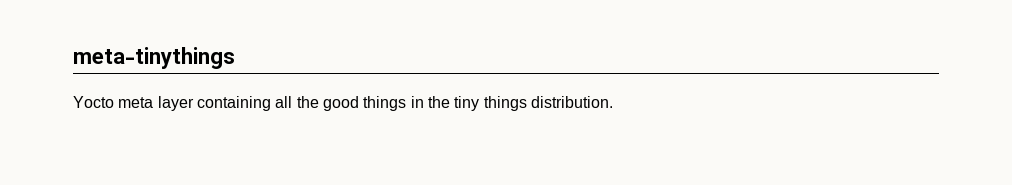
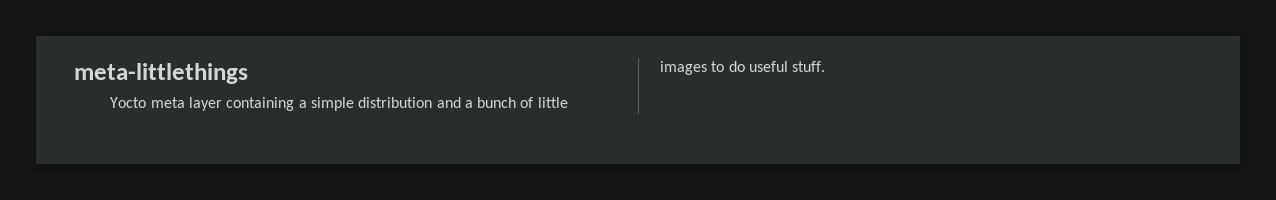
[73,47,235,69] meta-tinythings -> [74,63,248,84] meta-littlethings
[275,96,613,111] all the good things in the tiny things distribution. -> [298,97,568,111] [660,61,826,75] a simple distribution and a bunch of little images to do useful stuff.

